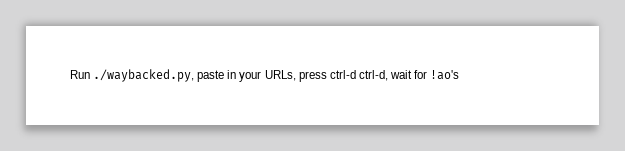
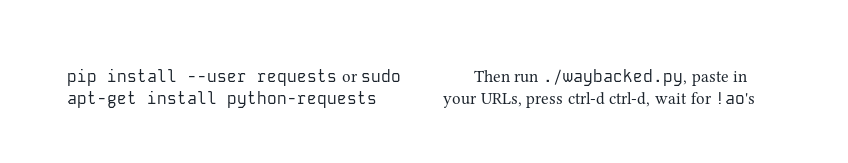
[70,70,90,79] Run -> [67,68,402,86] [67,90,377,108] [473,70,539,83] pip install --user requests or sudo apt-get install python-requests // Then run

